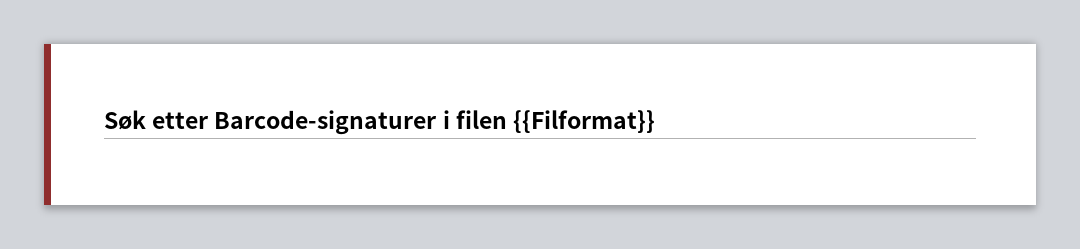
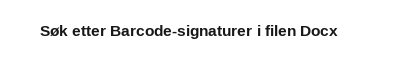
[513,110,656,133] {{Filformat}} -> [299,26,338,36] Docx

